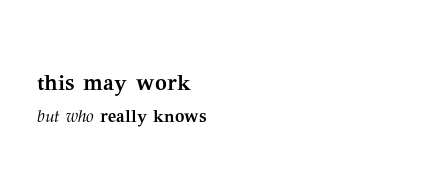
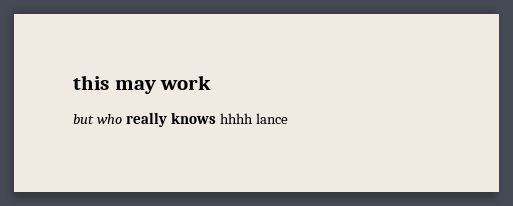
(207, 116) none -> [219,113,288,124] hhhh lance

